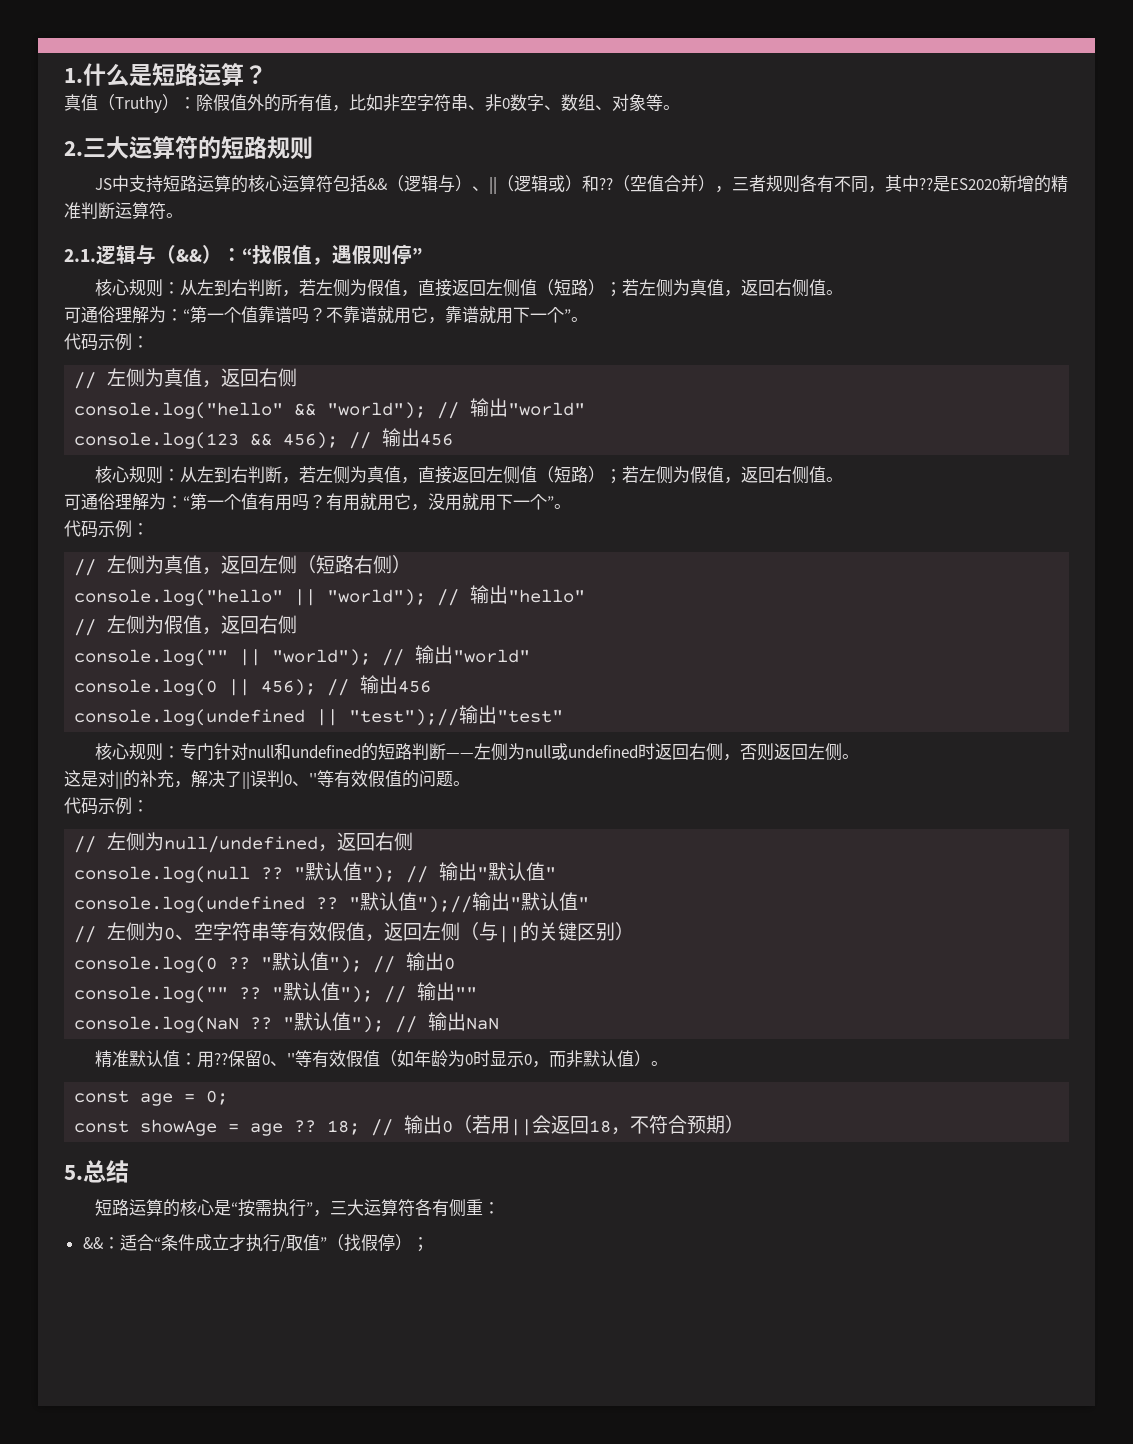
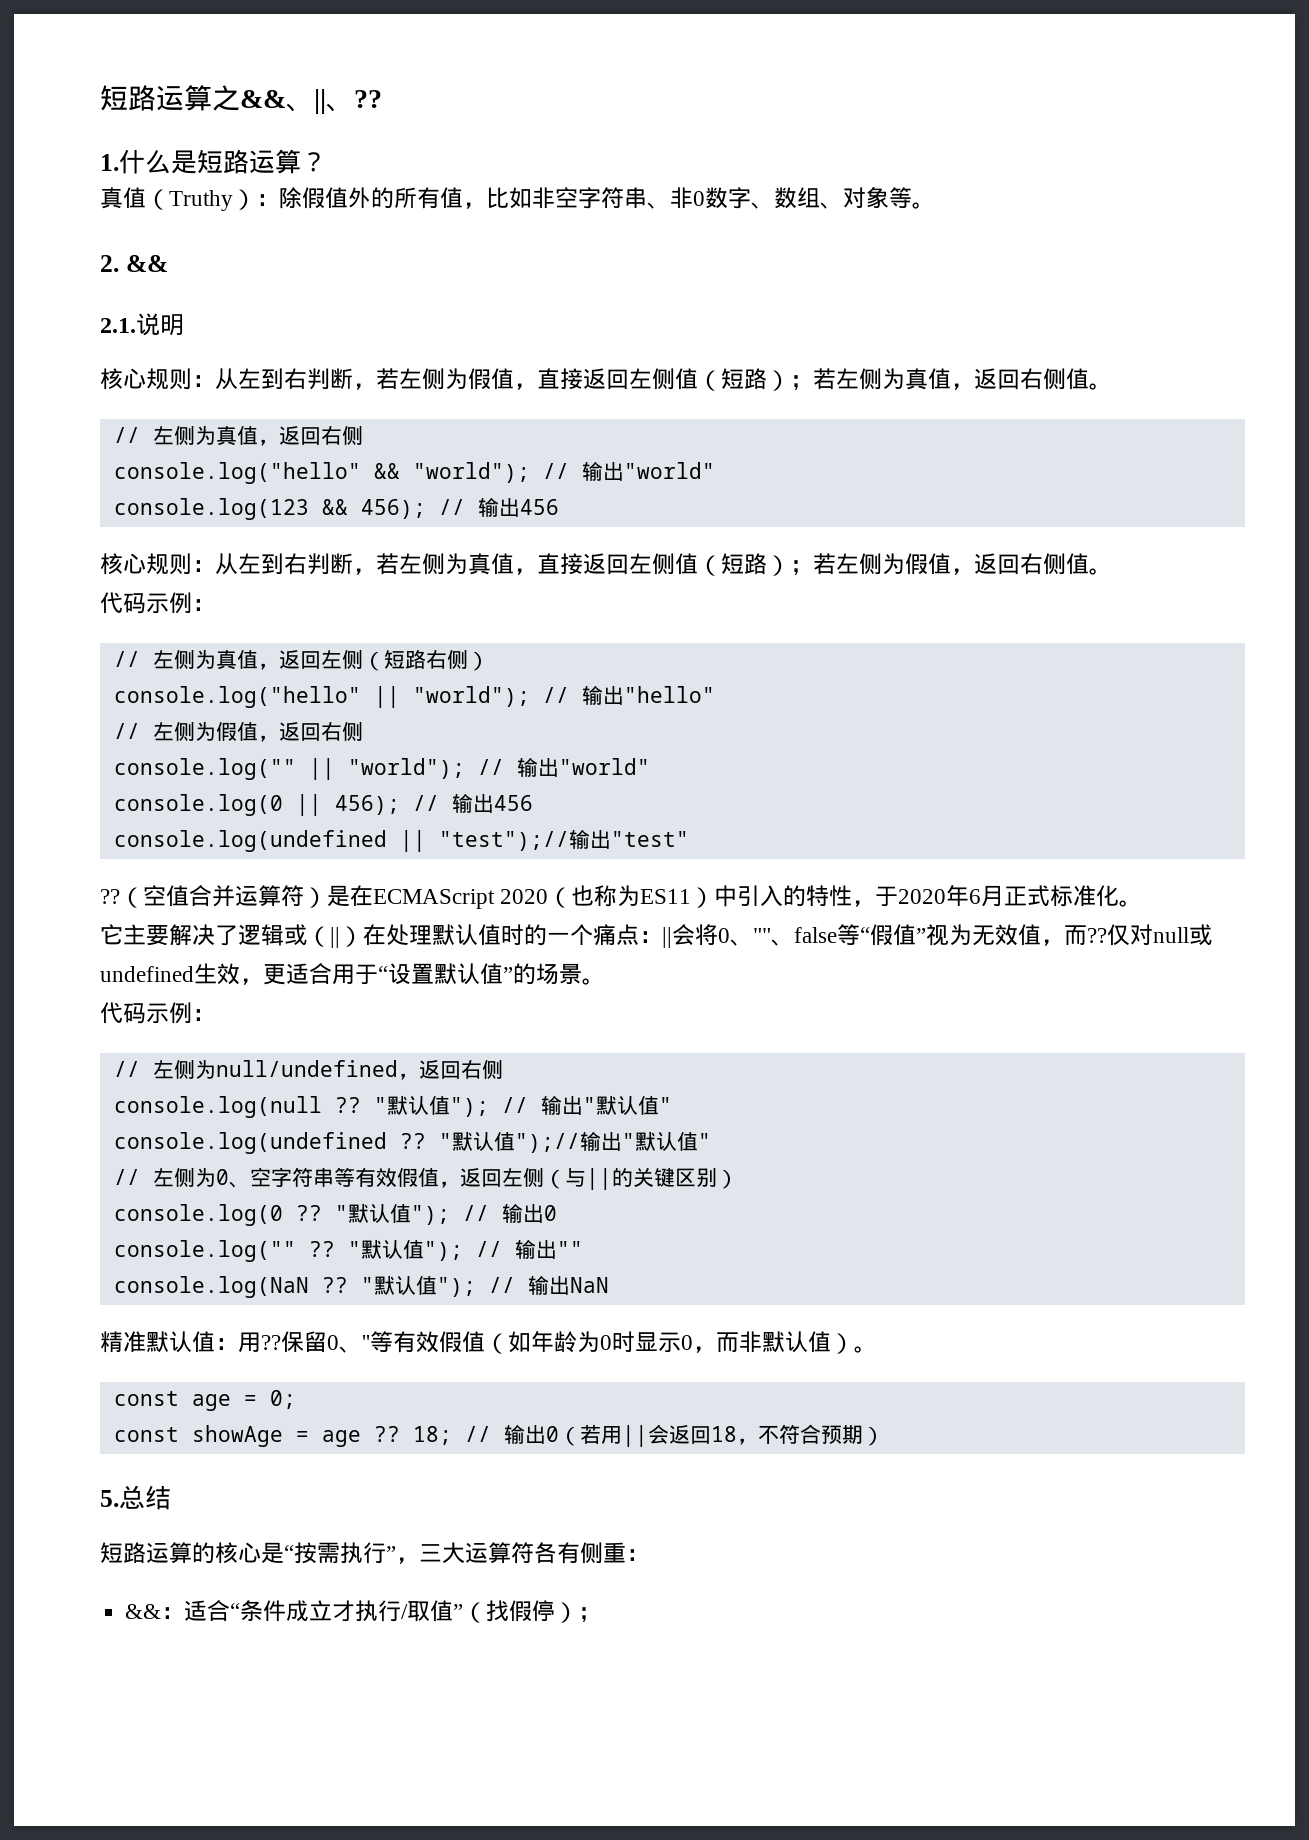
(64, 75) none -> [100,85,382,114] 短路运算之&&、||、?? //
[83,136,313,159] [95,175,1069,194] [64,202,183,220] [64,244,422,265] 三大运算符的短路规则 // JS中支持短路运算的核心运算符包括&&（逻辑与）、||（逻辑或）和??（空值合并），三者规则各有不同，其中??是ES2020新增的精准判断运算符。 // 2.1.逻辑与（&&）：“找假值，遇假则停” -> [125,255,168,272] [100,313,184,336] && // 2.1.说明
[64,306,588,324] [64,333,149,351] // 可通俗理解为：“第一个值靠谱吗？不靠谱就用它，靠谱就用下一个”。 // 代码示例： -> (1112, 386) none
[64,493,571,511] // 可通俗理解为：“第一个值有用吗？有用就用它，没用就用下一个”。 -> (1112, 571) none
[95,743,860,761] [64,770,453,789] 核心规则：专门针对null和undefined的短路判断——左侧为null或undefined时返回右侧，否则返回左侧。 // 这是对||的补充，解决了||误判0、''等有效假值的问题 -> [100,885,1143,909] [100,924,1212,948] [100,963,582,985] ??（空值合并运算符）是在ECMAScript 2020（也称为ES11）中引入的特性，于2020年6月正式标准化。 // 它主要解决了逻辑或（||）在处理默认值时的一个痛点：||会将0、""、false等“假值”视为无效值，而??仅对null或undefined生效，更适合用于“设置默认值”的场景

